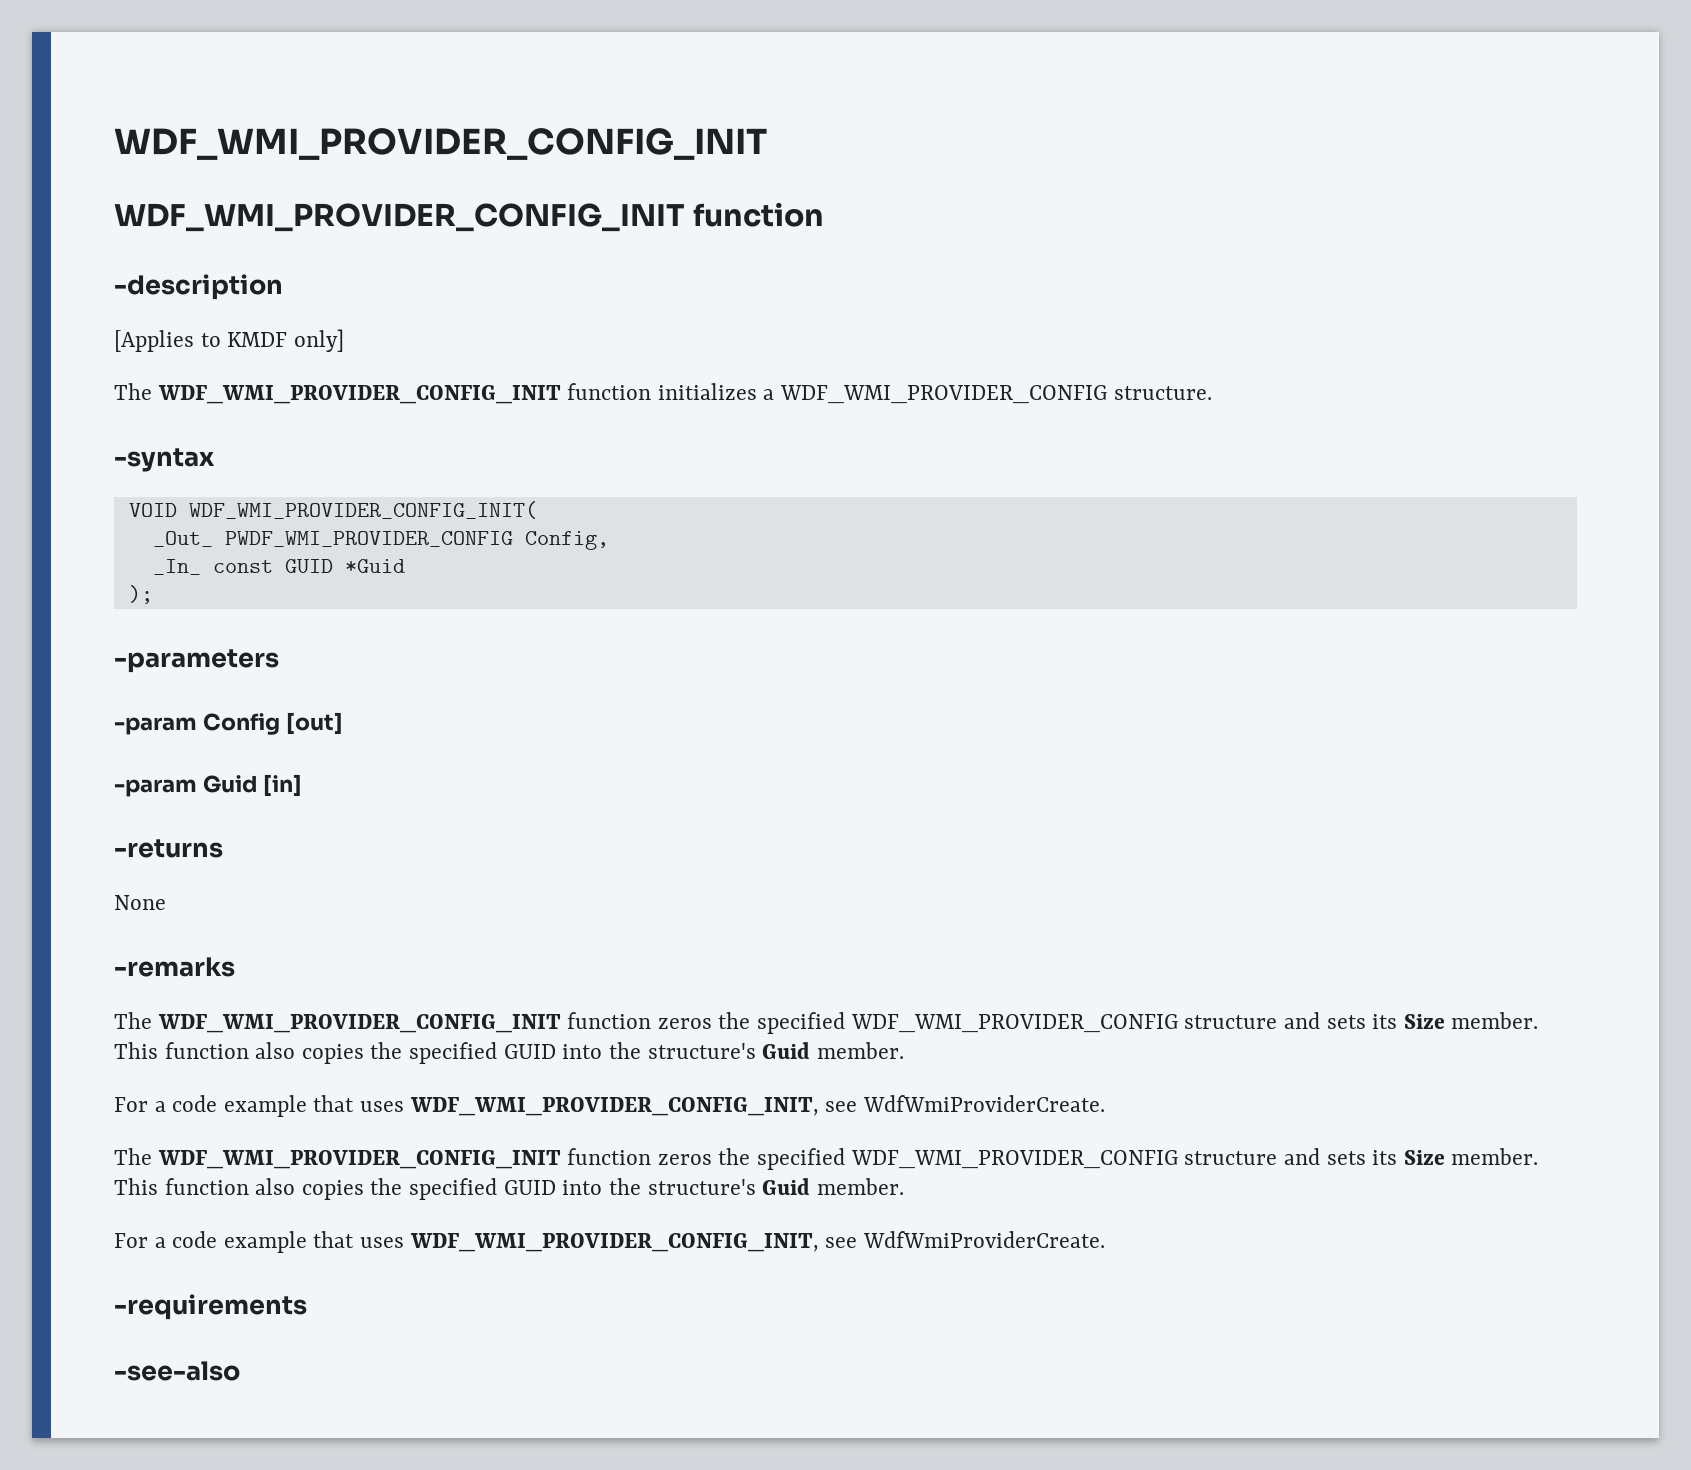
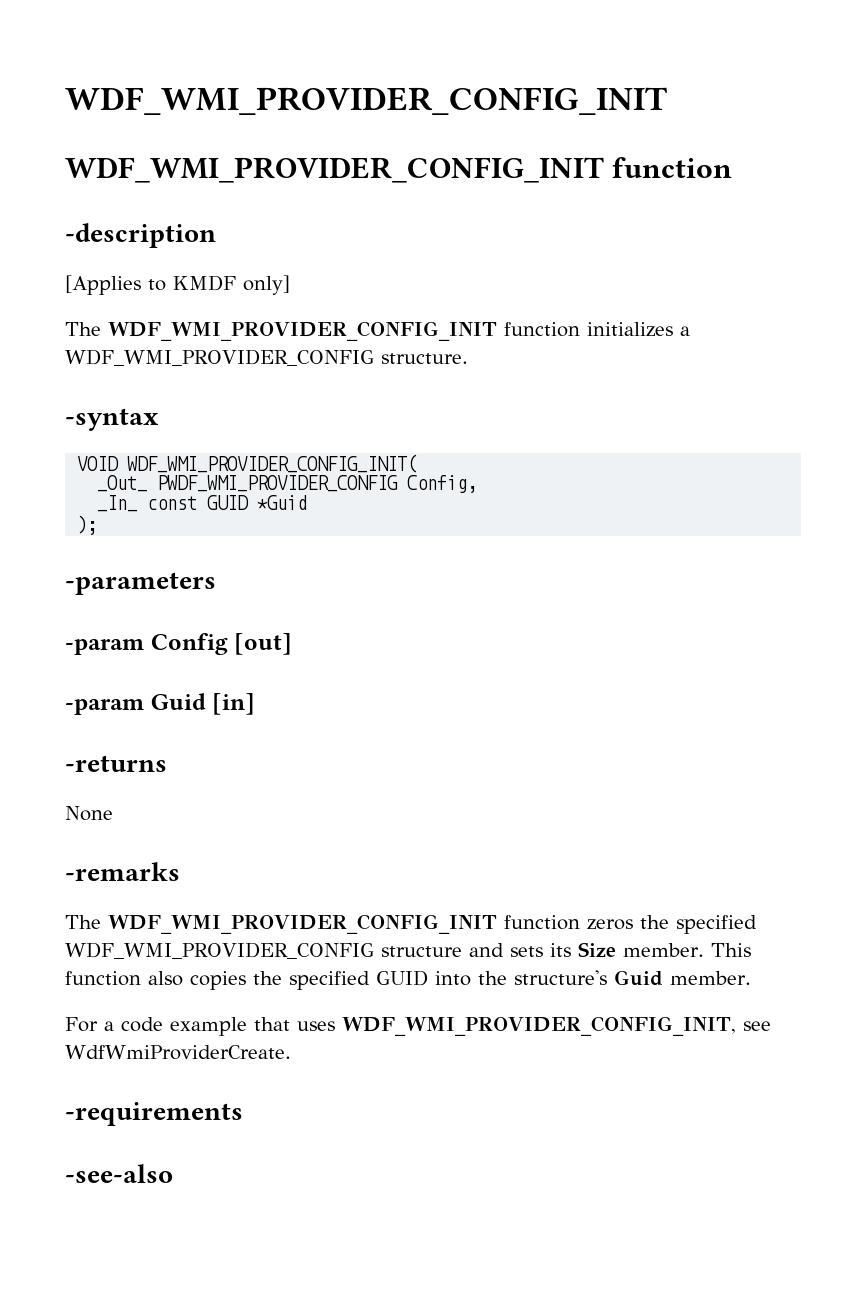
[114,1148,1539,1170] [114,1178,904,1200] [114,1231,1105,1253] // The WDF_WMI_PROVIDER_CONFIG_INIT function zeros the specified WDF_WMI_PROVIDER_CONFIG structure and sets its Size member. This function also copies the specified GUID into the structure's Guid member. // For a code example that uses WDF_WMI_PROVIDER_CONFIG_INIT, see WdfWmiProviderCreate. -> (291, 1052) none

